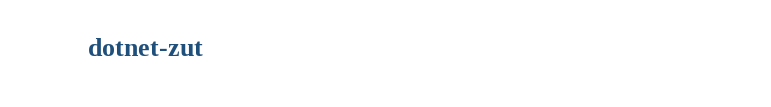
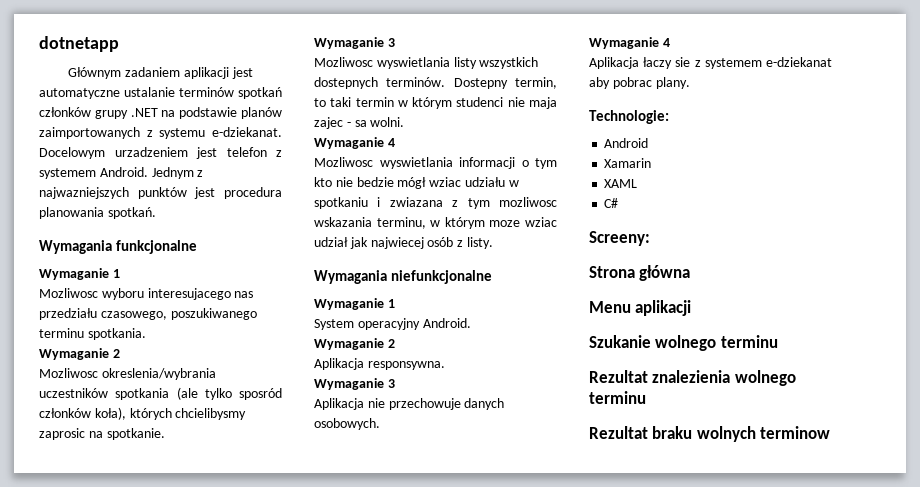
[88,38,203,56] dotnet-zut -> [39,36,119,52] [68,67,253,79] [39,87,282,99] [39,107,282,119] [39,127,282,139] [39,147,282,159] [39,167,204,179] [39,187,282,199] [39,207,156,219] [39,240,198,254] [39,268,120,280] [39,288,254,300] [39,308,257,320] [39,328,146,340] [39,348,120,360] [39,368,216,380] [39,387,282,400] [39,407,247,420] [39,428,165,440] [314,37,395,49] [314,57,539,69] [314,77,557,89] [314,97,557,109] [314,117,405,129] [314,137,395,149] [314,157,557,169] [314,177,519,189] [314,197,557,209] [314,217,557,229] [314,237,493,249] [314,270,493,284] [314,298,395,310] [314,318,471,330] [314,338,395,350] [314,358,445,370] [314,378,395,390] [314,398,505,410] [314,418,380,430] [589,37,670,49] [589,57,832,69] [589,77,690,89] [589,110,669,124] [604,138,649,148] [604,158,652,168] [604,179,638,188] [604,198,619,208] [589,231,650,246] [589,265,691,281] [589,300,692,316] [589,335,778,351] [589,370,796,386] [589,391,646,404] [589,426,831,442] dotnetapp // Głównym zadaniem aplikacji jest automatyczne ustalanie terminów spotkań członków grupy .NET na podstawie planów zaimportowanych z systemu e-dziekanat. Docelowym urzadzeniem jest telefon z systemem Android. Jednym z najwazniejszych punktów jest procedura planowania spotkań. // Wymagania funkcjonalne // Wymaganie 1 // Mozliwosc wyboru interesujacego nas przedziału czasowego, poszukiwanego terminu spotkania. // Wymaganie 2 // Mozliwosc okreslenia/wybrania uczestników spotkania (ale tylko sposród członków koła), których chcielibysmy zaprosic na spotkanie. // Wymaganie 3 // Mozliwosc wyswietlania listy wszystkich dostepnych terminów. Dostepny termin, to taki termin w którym studenci nie maja zajec - sa wolni. // Wymaganie 4 // Mozliwosc wyswietlania informacji o tym kto nie bedzie mógł wziac udziału w spotkaniu i zwiazana z tym mozliwosc wskazania terminu, w którym moze wziac udział jak najwiecej osób z listy. // Wymagania niefunkcjonalne // Wymaganie 1 // System operacyjny Android. // Wymaganie 2 // Aplikacja responsywna. // Wymaganie 3 // Aplikacja nie przechowuje danych osobowych. // Wymaganie 4 // Aplikacja łaczy sie z systemem e-dziekanat aby pobrac plany. // Technologie: // Android // Xamarin // XAML // C# // Screeny: // Strona główna // Menu aplikacji // Szukanie wolnego terminu // Rezultat znalezienia wolnego terminu // Rezultat braku wolnych terminow

